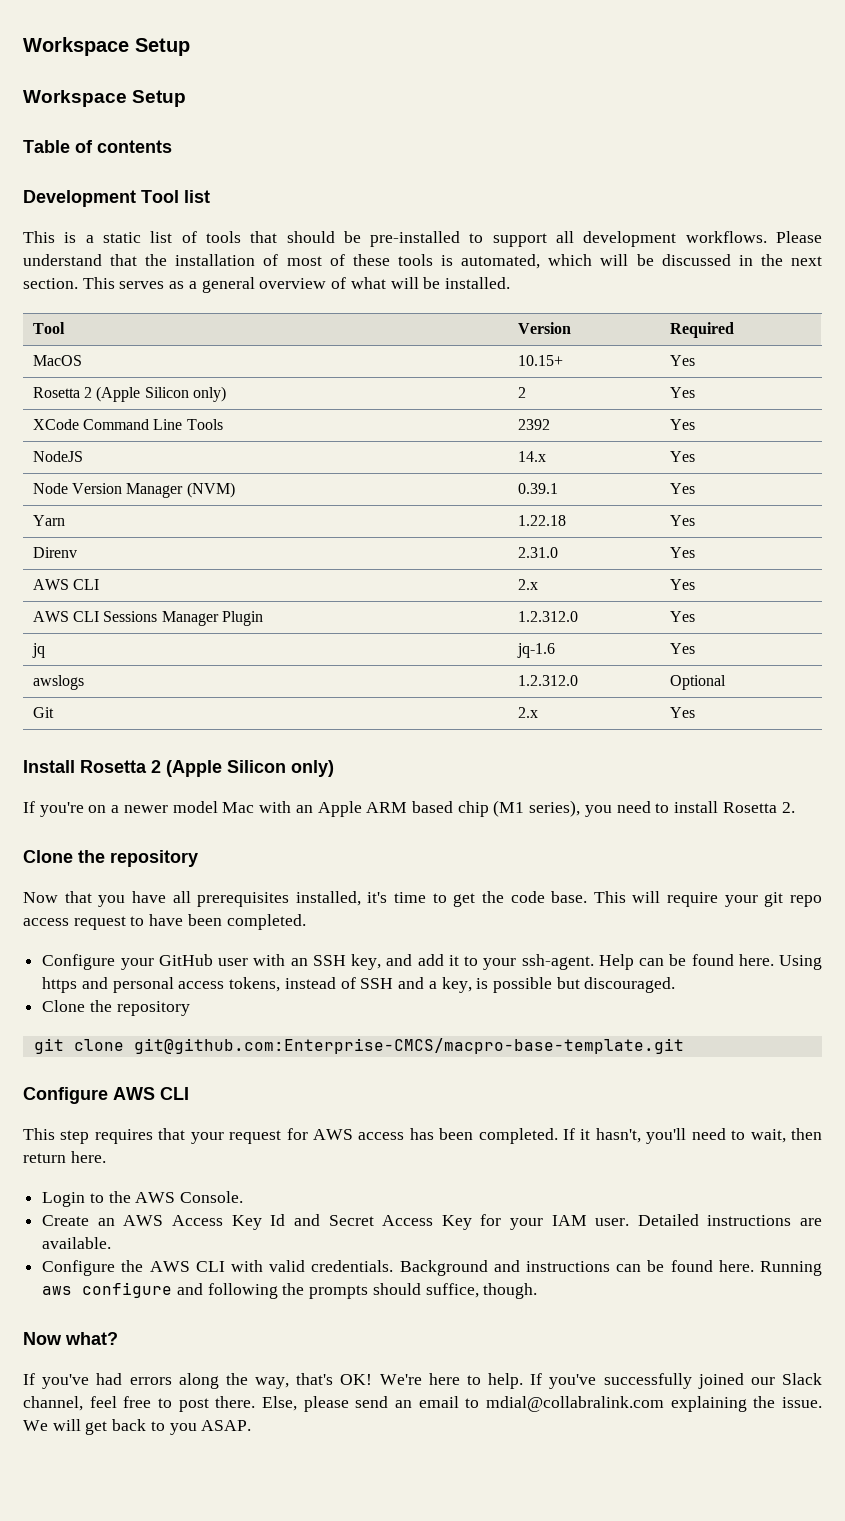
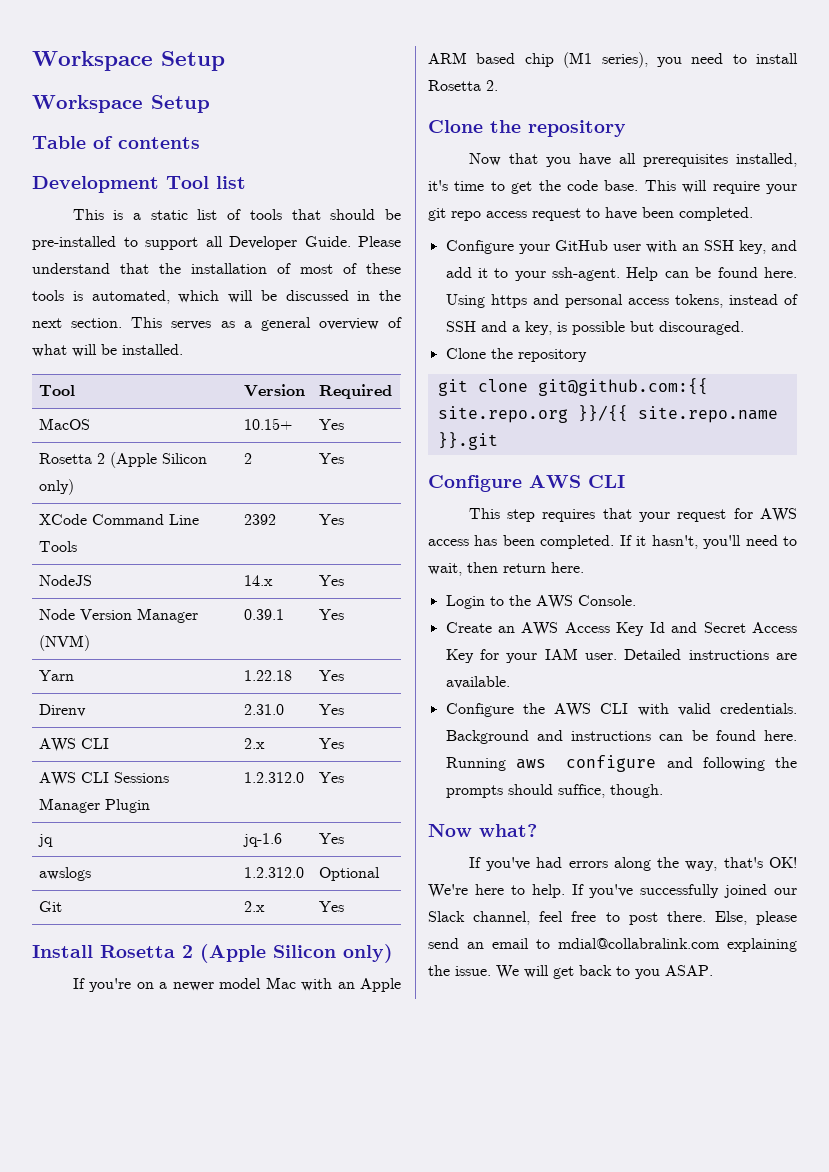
[583,231,767,247] development workflows. -> [229,236,351,250] Developer Guide.
[133,1038,684,1054] git@github.com:Enterprise-CMCS/macpro-base-template.git -> [537,378,708,396] [437,405,778,423] [437,432,498,450] git@github.com:{{ site.repo.org }}/{{ site.repo.name }}.git

